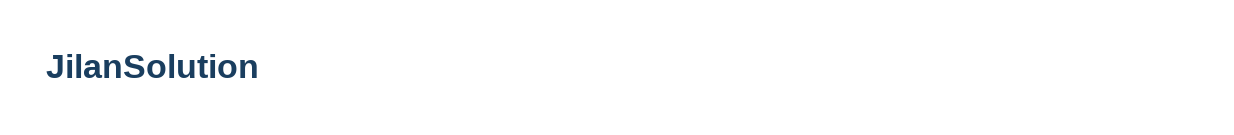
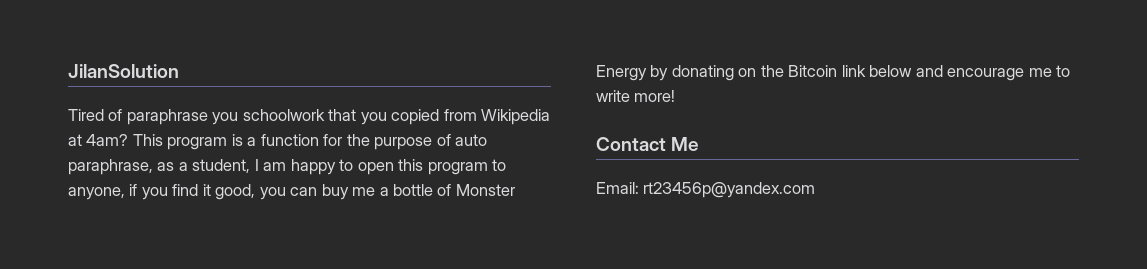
(259, 66) none -> [68,109,551,125] [68,134,488,150] [68,159,507,175] [68,184,515,200] [596,65,1071,81] [596,90,676,102] [596,137,700,151] [596,182,816,198] // Tired of paraphrase you schoolwork that you copied from Wikipedia at 4am? This program is a function for the purpose of auto paraphrase, as a student, I am happy to open this program to anyone, if you find it good, you can buy me a bottle of Monster Energy by donating on the Bitcoin link below and encourage me to write more! // Contact Me // Email: rt23456p@yandex.com

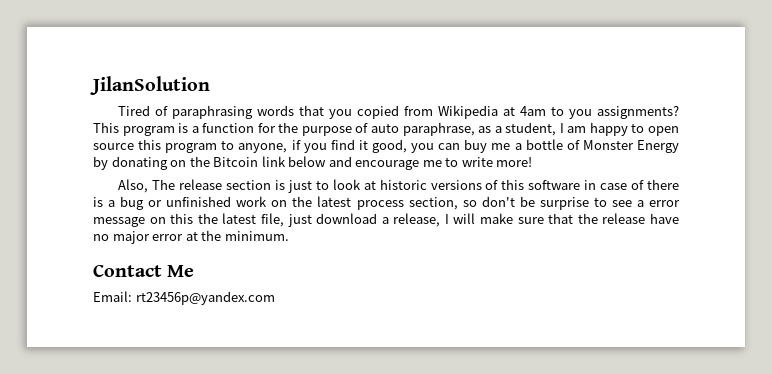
[126,109,325,125] paraphrase you schoolwork -> [172,105,295,119] paraphrasing words
[86,134,129,146] 4am? -> [520,106,679,119] 4am to you assignments?
(394, 168) none -> [93,143,134,150] source
(676, 96) none -> [118,179,679,193] [93,196,680,210] [93,213,679,227] [93,230,289,244] // Also, The release section is just to look at historic versions of this software in case of there is a bug or unfinished work on the latest process section, so don't be surprise to see a error message on this the latest file, just download a release, I will make sure that the release have no major error at the minimum.

